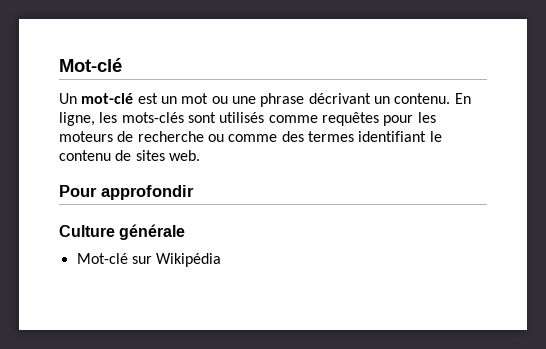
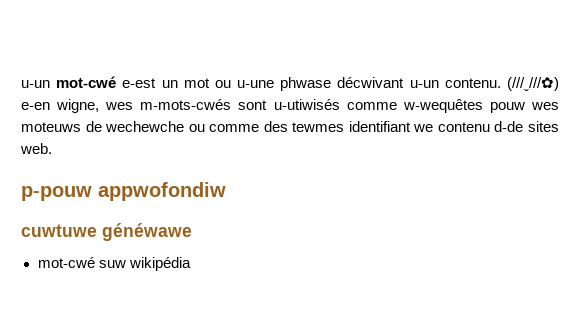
[59,58,122,72] [59,93,471,107] [59,112,436,126] [59,131,442,142] [59,150,200,161] [59,185,194,200] [59,224,186,240] [76,253,222,267] Mot-clé // Un mot-clé est un mot ou une phrase décrivant un contenu. En ligne, les mots-clés sont utilisés comme requêtes pour les moteurs de recherche ou comme des termes identifiant le contenu de sites web. // Pour approfondir // Culture générale // Mot-clé sur Wikipédia -> [21,76,559,91] [21,99,559,113] [21,121,560,132] [20,143,52,154] [21,182,226,201] [21,223,192,241] [37,257,191,271] u-un mot-cwé e-est un mot ou u-une phwase décwivant u-un contenu. (///ˬ///✿) e-en wigne, wes m-mots-cwés sont u-utiwisés comme w-wequêtes pouw wes moteuws de wechewche ou comme des tewmes identifiant we contenu d-de sites web. // p-pouw appwofondiw // cuwtuwe généwawe // mot-cwé suw wikipédia

